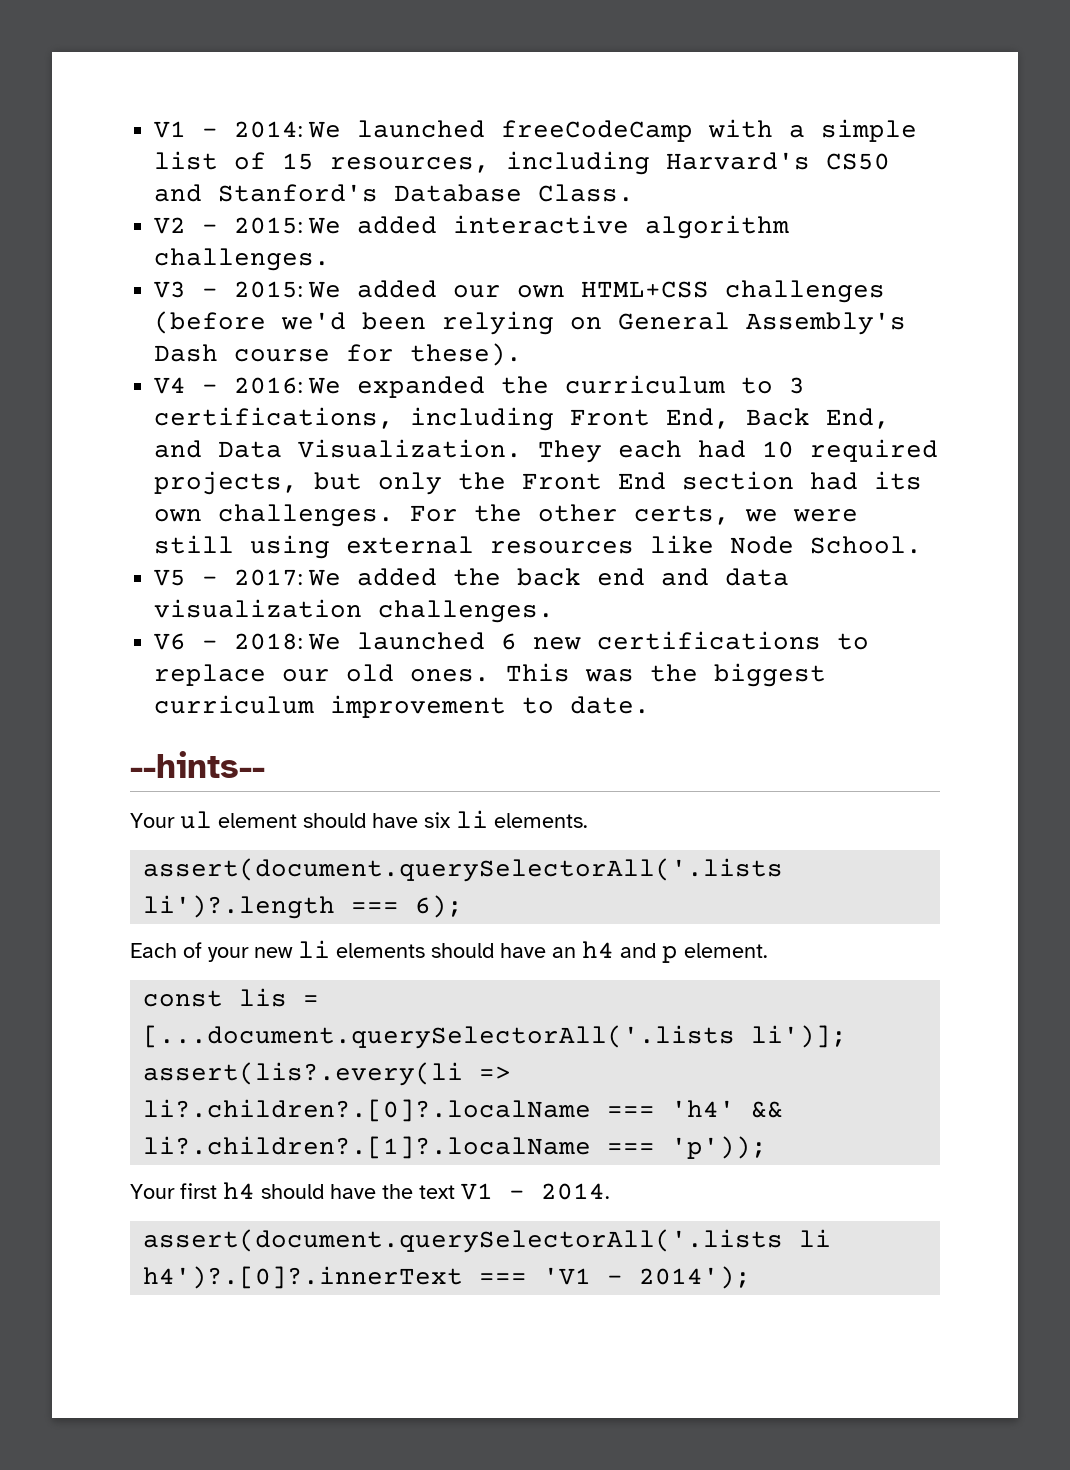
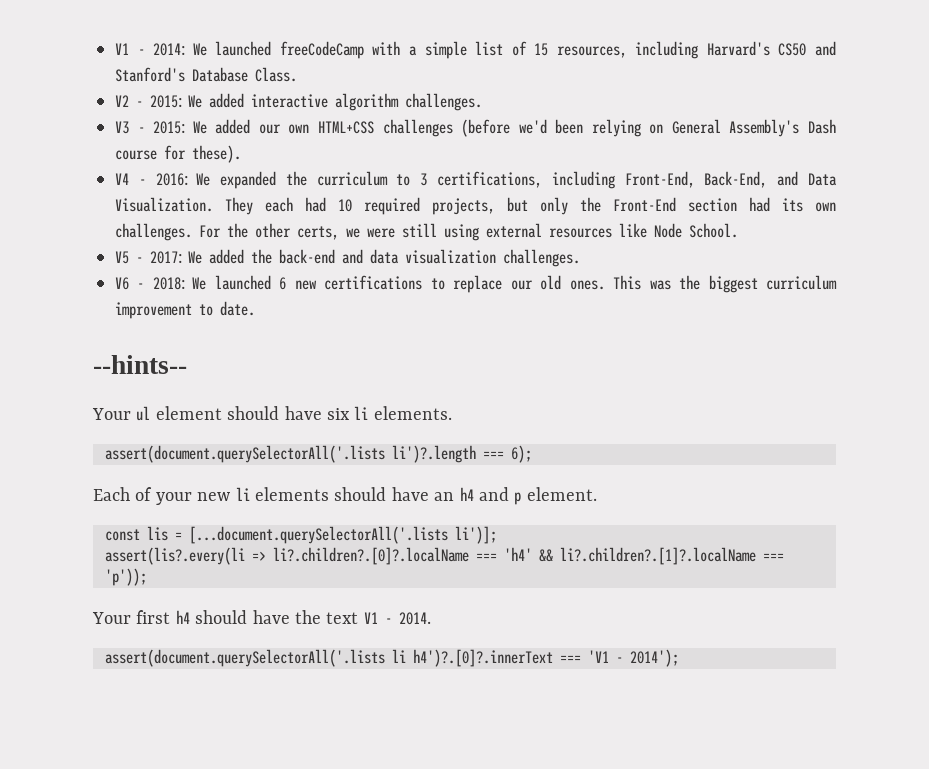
[570,408,891,429] Front End, Back End, -> [624,171,768,188] Front-End, Back-End,
[522,472,667,490] Front End -> [613,197,676,212] Front-End
[517,568,646,586] back end -> [279,249,336,264] back-end

